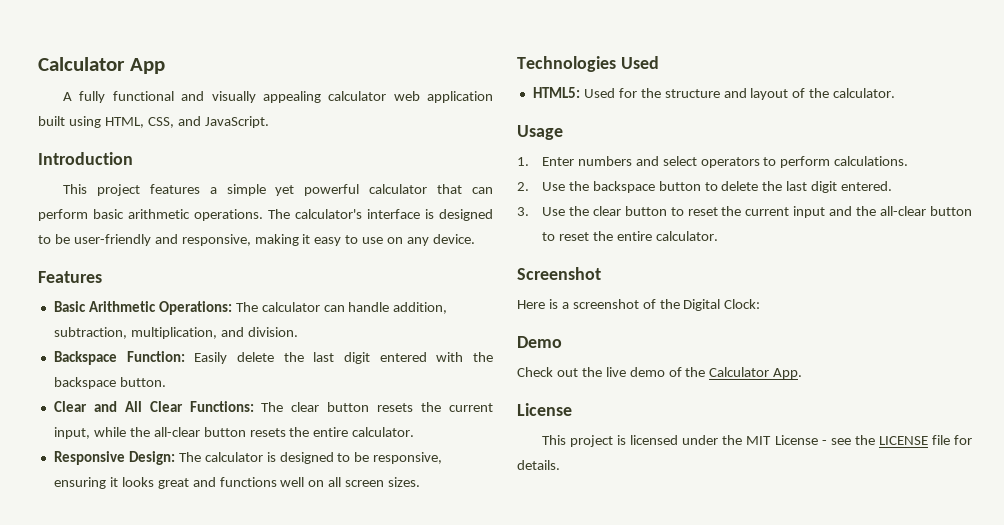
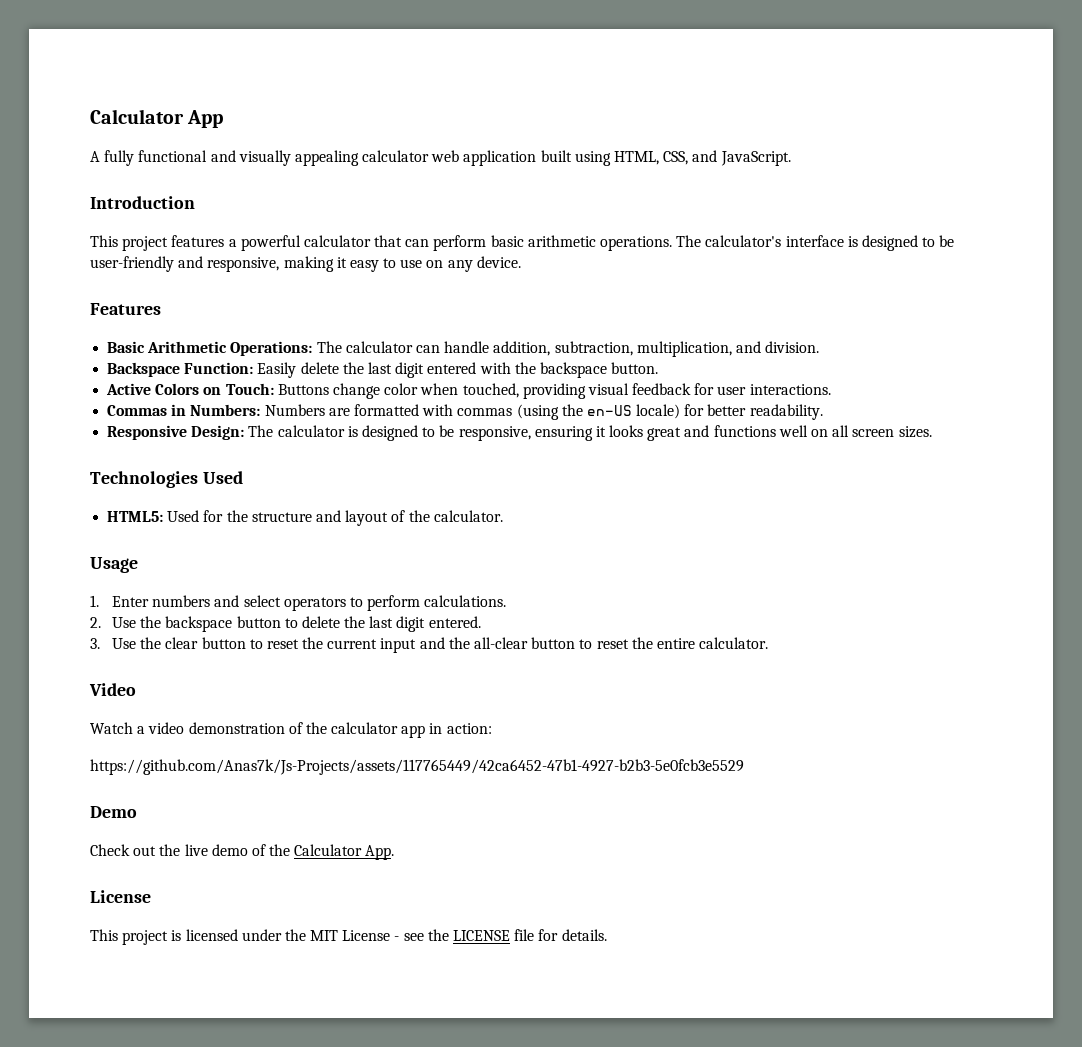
[226,184,295,196] simple yet -> (237, 243) none
[53,401,494,412] [53,427,415,439] Clear and All Clear Functions: The clear button resets the current input, while the all-clear button resets the entire calculator. -> [106,383,831,399] [107,404,823,420] Active Colors on Touch: Buttons change color when touched, providing visual feedback for user interactions. // Commas in Numbers: Numbers are formatted with commas (using the en-US locale) for better readability.
[517,267,601,280] [517,299,761,311] Screenshot // Here is a screenshot of the Digital Clock: -> [89,683,136,696] [90,722,492,738] [90,759,744,775] Video // Watch a video demonstration of the calculator app in action: // https://github.com/Anas7k/Js-Projects/assets/117765449/42ca6452-47b1-4927-b2b3-5e0fcb3e5529

